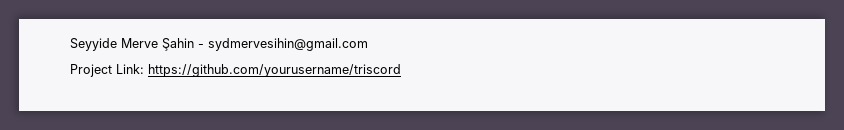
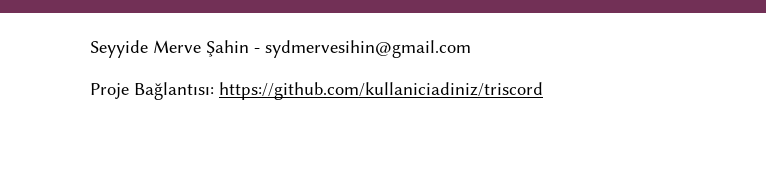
[70,64,401,77] Project Link: https://github.com/yourusername/triscord -> [90,82,543,100] Proje Bağlantısı: https://github.com/kullaniciadiniz/triscord

